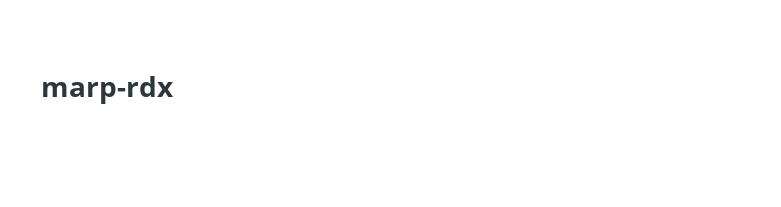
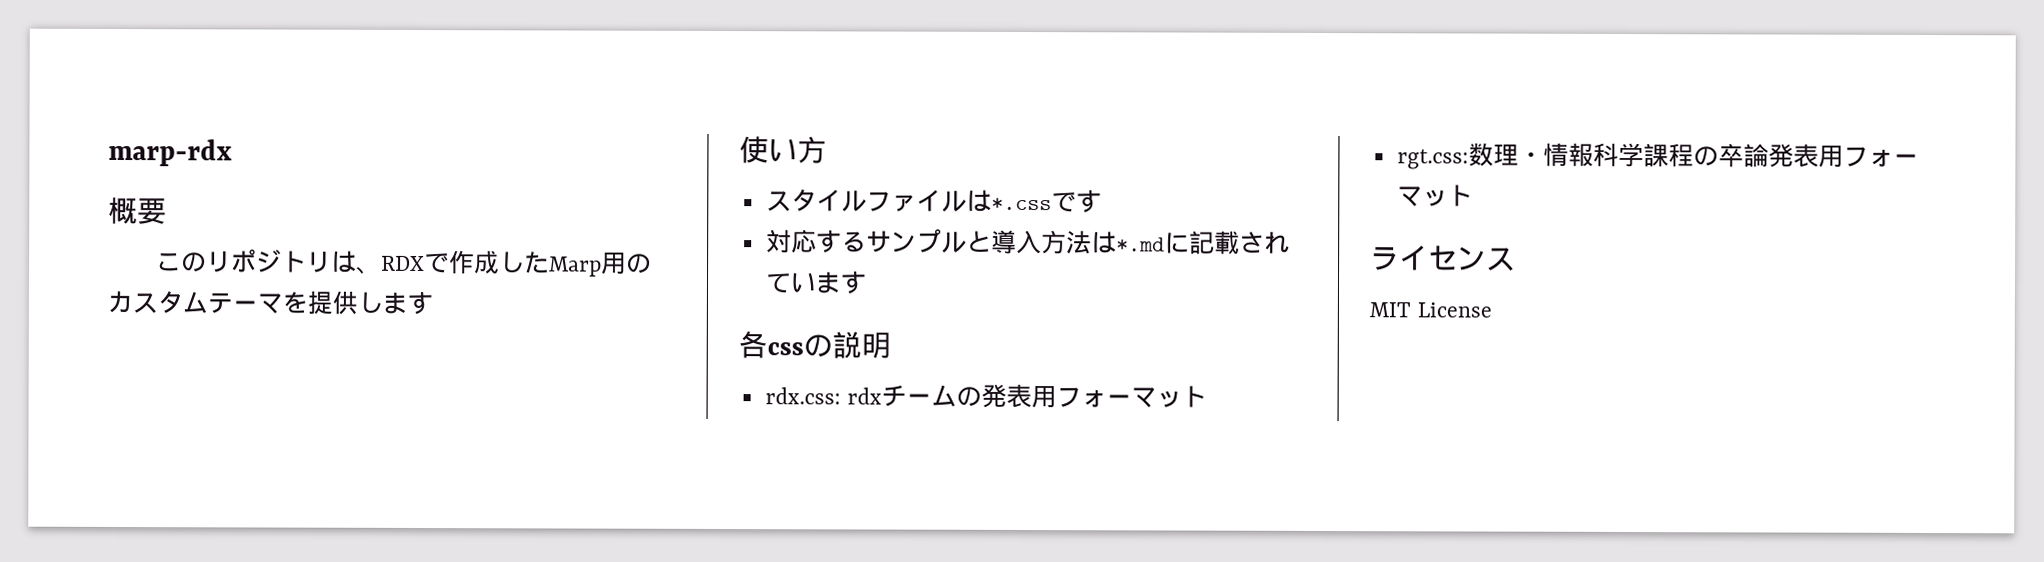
(174, 90) none -> [108,196,167,225] [156,249,653,277] [107,290,433,316] [739,136,827,164] [765,189,1102,214] [765,228,1290,255] [764,271,867,295] [738,331,891,359] [764,383,1207,409] [1396,142,1919,170] [1396,184,1473,207] [1370,245,1516,272] [1369,302,1492,318] // 概要 // このリポジトリは、RDXで作成したMarp用のカスタムテーマを提供します // 使い方 // スタイルファイルは*.cssです // 対応するサンプルと導入方法は*.mdに記載されています // 各cssの説明 // rdx.css: rdxチームの発表用フォーマット // rgt.css:数理・情報科学課程の卒論発表用フォーマット // ライセンス // MIT License

